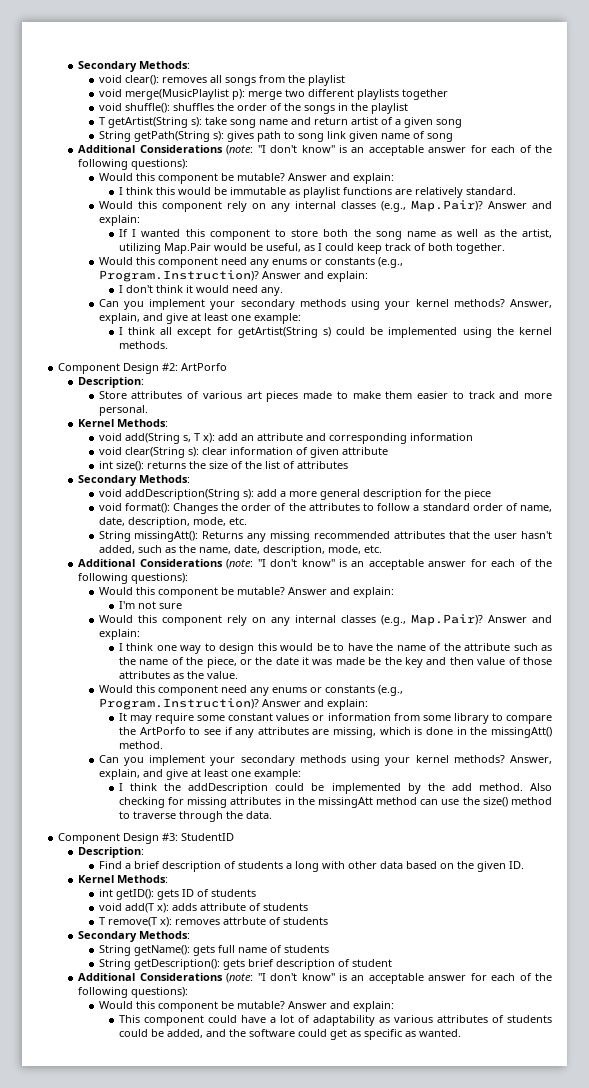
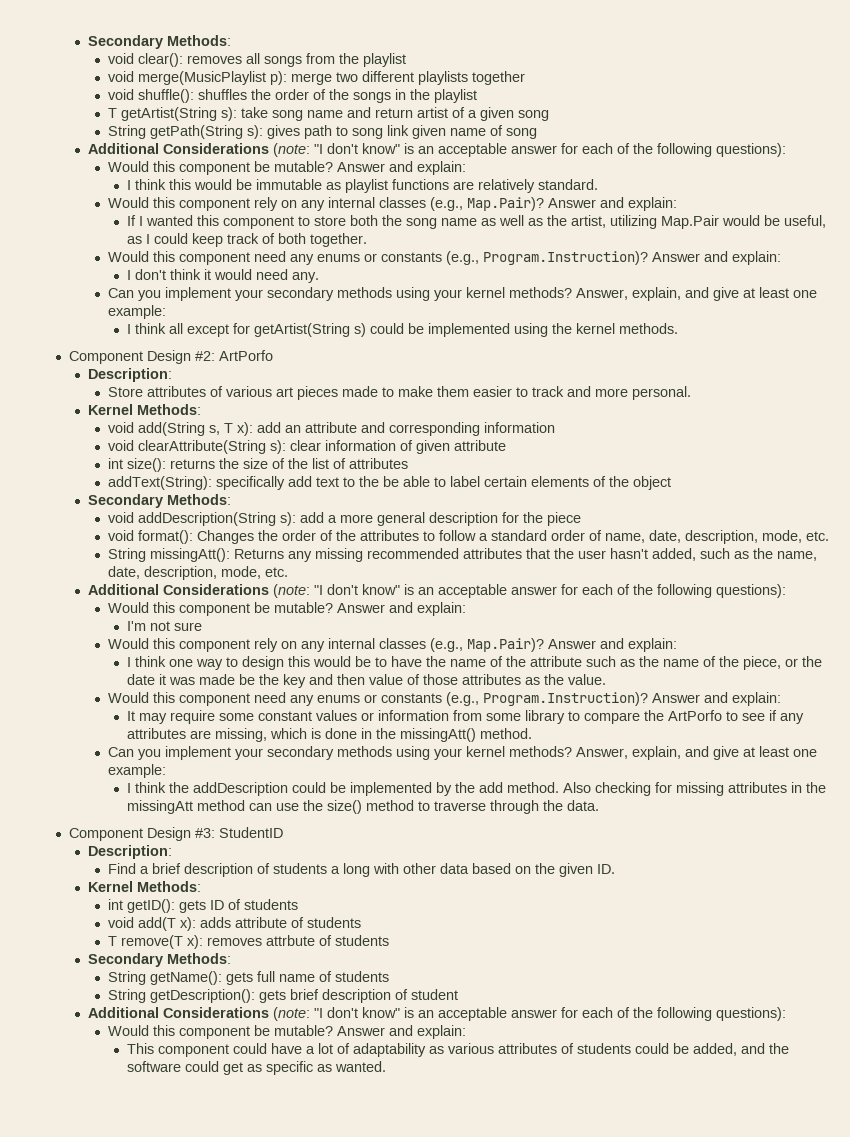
[124,447,185,458] clear(String -> [137,440,266,454] clearAttribute(String
(348, 465) none -> [107,476,671,490] // addText(String): specifically add text to the be able to label certain elements of the object

